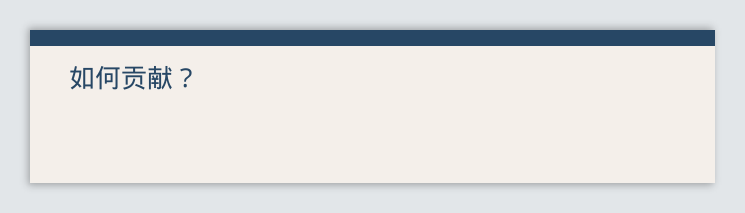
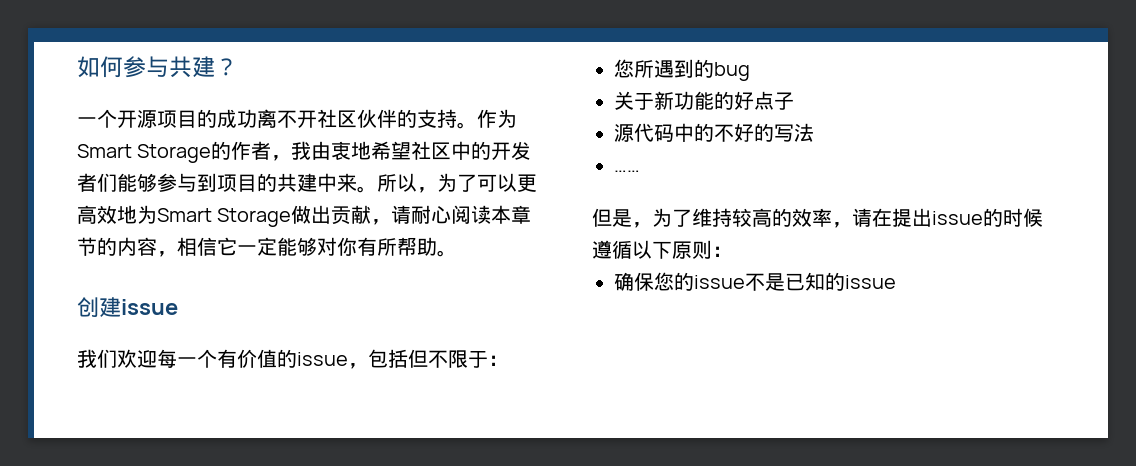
[121,65,199,90] 贡献？ -> [123,56,238,78] [77,109,517,129] [77,141,532,163] [77,173,537,193] [77,205,532,227] [77,237,457,257] [77,297,178,317] [77,349,508,369] [614,59,750,81] [614,91,794,110] [614,123,814,142] [614,170,640,172] [592,208,1043,228] [592,240,732,259] [614,272,896,291] 参与共建？ // 一个开源项目的成功离不开社区伙伴的支持。作为Smart Storage的作者，我由衷地希望社区中的开发者们能够参与到项目的共建中来。所以，为了可以更高效地为Smart Storage做出贡献，请耐心阅读本章节的内容，相信它一定能够对你有所帮助。 // 创建issue // 我们欢迎每一个有价值的issue，包括但不限于： // 您所遇到的bug // 关于新功能的好点子 // 源代码中的不好的写法 // …… // 但是，为了维持较高的效率，请在提出issue的时候遵循以下原则： // 确保您的issue不是已知的issue

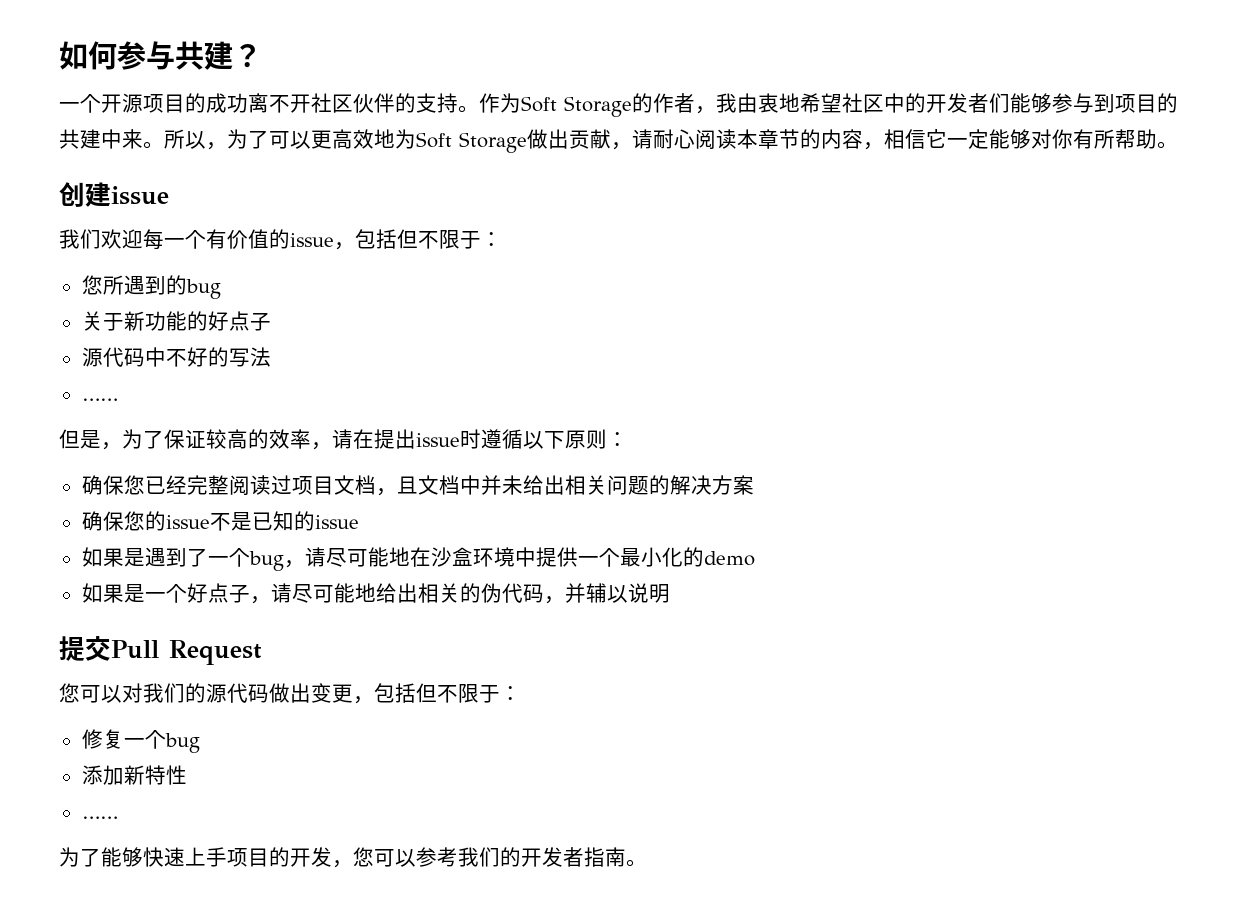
[77,144,132,158] Smart -> [521,96,557,112] Soft
[157,208,212,222] Smart -> [416,132,452,148] Soft
[694,123,714,142] 的 -> (166, 357) none
[692,208,732,227] 维持 -> [164,429,206,449] 保证
[983,208,1043,227] 的时候 -> [460,429,481,449] 时
(732, 251) none -> [81,475,754,496] // 确保您已经完整阅读过项目文档，且文档中并未给出相关问题的解决方案
(896, 282) none -> [81,547,755,571] [81,583,670,604] [59,636,262,665] [59,683,521,704] [81,729,200,753] [81,765,187,785] [81,816,118,819] [59,847,647,868] // 如果是遇到了一个bug，请尽可能地在沙盒环境中提供一个最小化的demo // 如果是一个好点子，请尽可能地给出相关的伪代码，并辅以说明 // 提交Pull Request // 您可以对我们的源代码做出变更，包括但不限于： // 修复一个bug // 添加新特性 // …… // 为了能够快速上手项目的开发，您可以参考我们的开发者指南。

